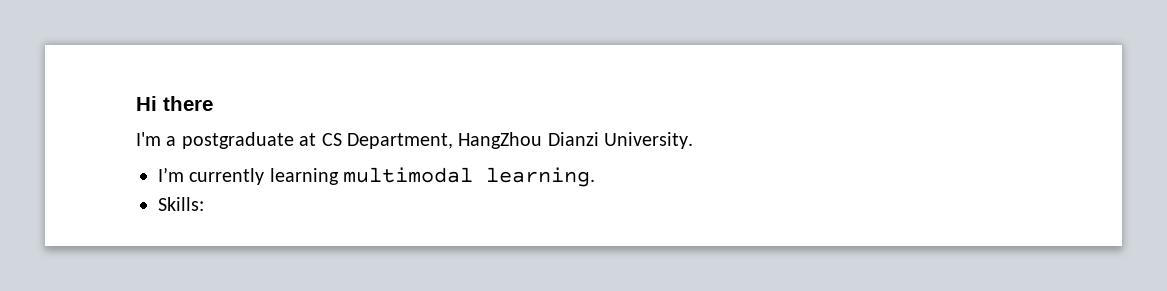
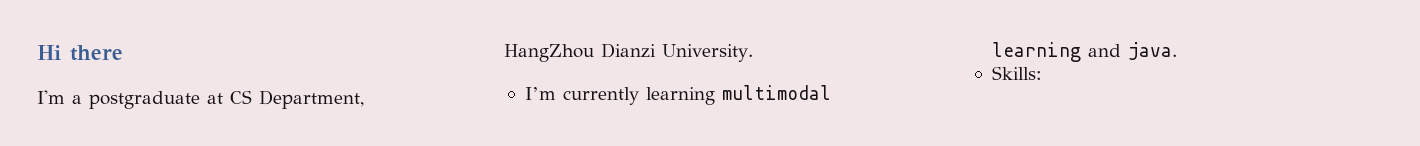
[486,167,596,187] learning. -> [991,42,1177,62] learning and java.

